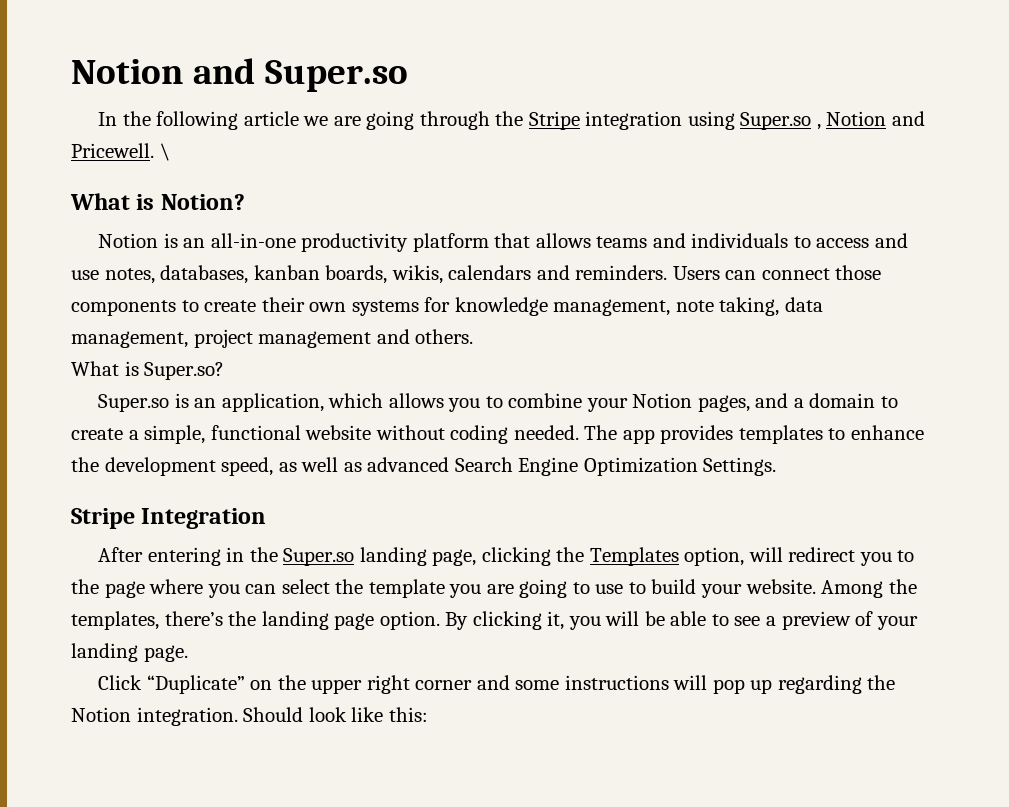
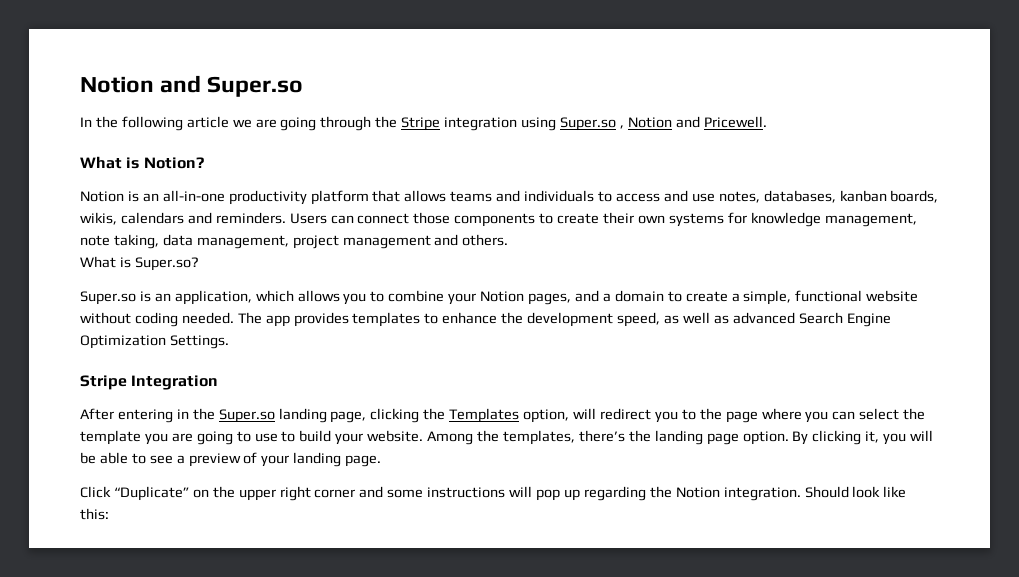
[159,143,170,161] \ -> (767, 122) none

